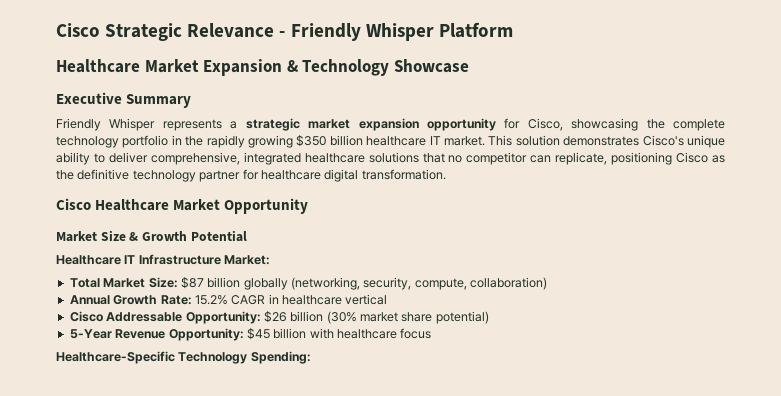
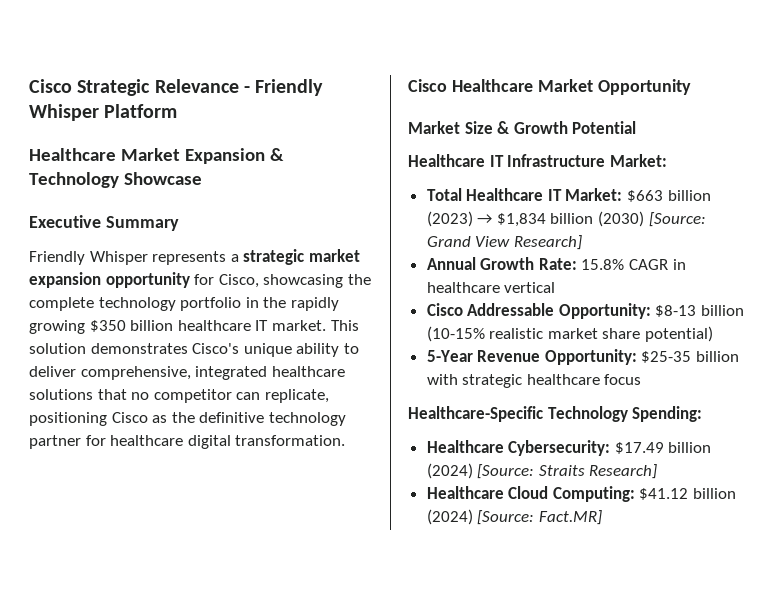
[103,277,548,290] Market Size: $87 billion globally (networking, security, compute, collaboration) -> [466,188,711,202] [426,211,706,227] [426,235,582,250] Healthcare IT Market: $663 billion (2023) → $1,834 billion (2030) [Source: Grand View Research]
[194,295,228,305] 15.2% -> [581,259,625,270] 15.8%
[263,311,357,324] $26 billion (30% -> [655,305,745,317] [426,326,544,342] $8-13 billion (10-15% realistic
[246,328,270,340] $45 -> [641,351,692,363] $25-35
(334, 333) none -> [462,374,523,388] strategic
(311, 357) none -> [426,440,712,456] [426,463,658,479] [426,486,737,502] [426,509,602,525] // Healthcare Cybersecurity: $17.49 billion (2024) [Source: Straits Research] // Healthcare Cloud Computing: $41.12 billion (2024) [Source: Fact.MR]

